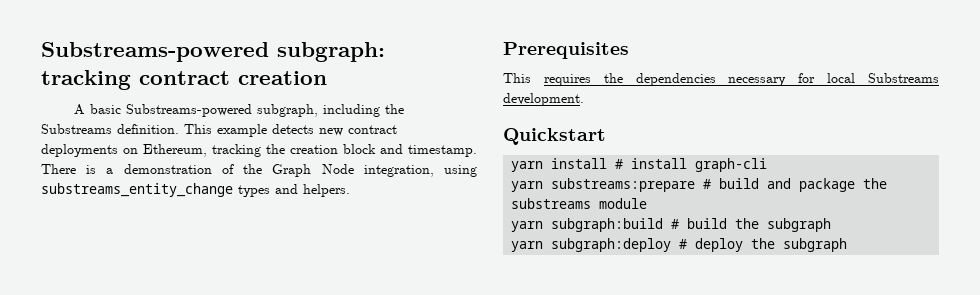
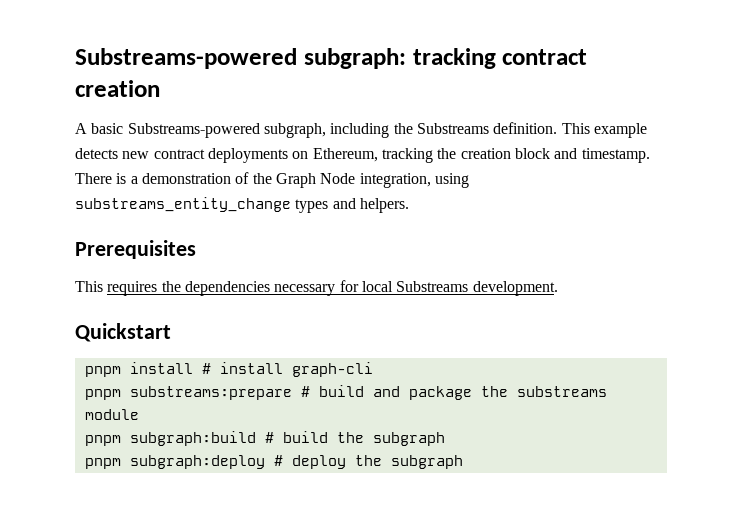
[511,161,544,172] yarn -> [84,366,121,377] pnpm
[511,181,544,192] yarn -> [84,389,121,400] pnpm
[511,221,544,232] yarn -> [84,435,121,446] pnpm
[511,241,544,252] yarn -> [84,458,121,469] pnpm

